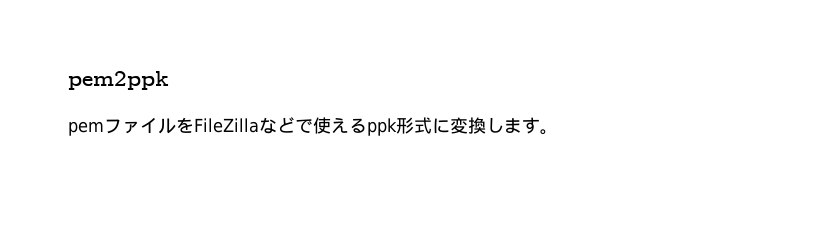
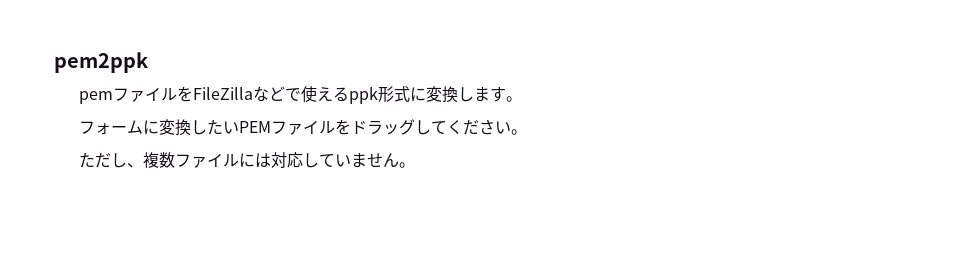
(558, 132) none -> [79,119,528,136] [79,152,416,168] // フォームに変換したいPEMファイルをドラッグしてください。 // ただし、複数ファイルには対応していません。

